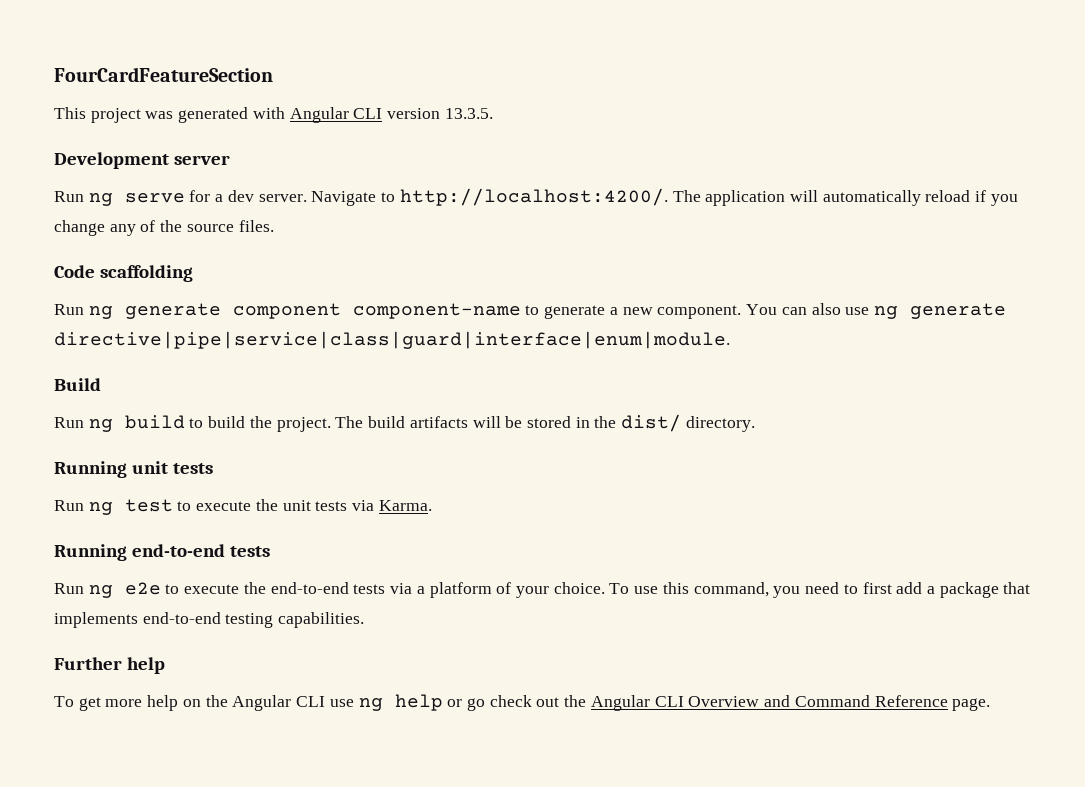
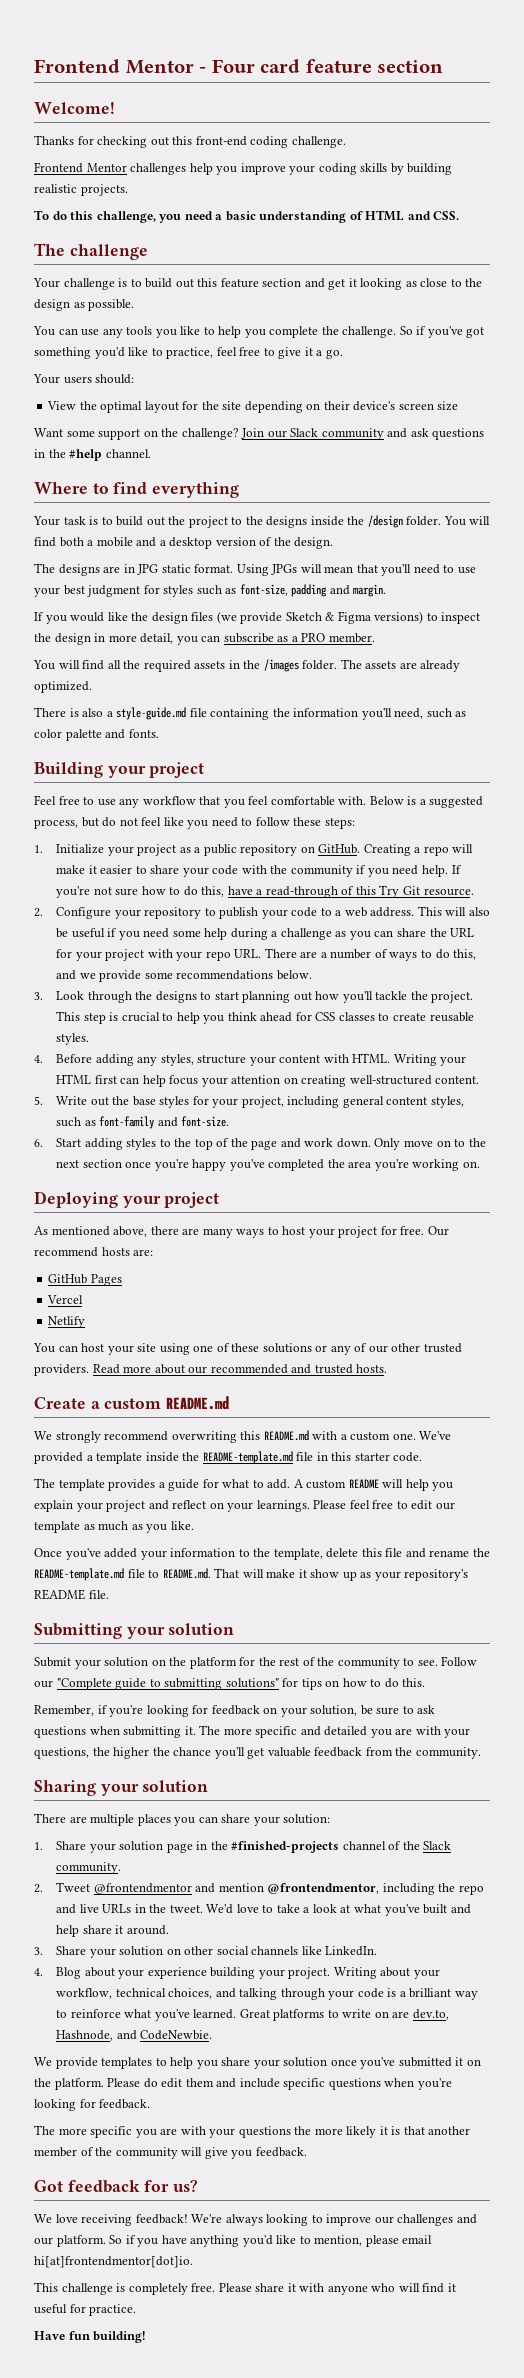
[54,67,273,82] [54,107,493,123] [54,152,230,169] [54,188,1018,206] [54,220,274,236] [54,265,193,282] [54,303,1006,319] [54,331,730,349] [54,378,101,391] [54,414,755,432] [54,461,213,478] [54,499,432,515] [54,544,270,561] [54,582,1031,598] [54,612,365,628] [54,657,165,674] [54,694,991,711] FourCardFeatureSection // This project was generated with Angular CLI version 13.3.5. // Development server // Run ng serve for a dev server. Navigate to http://localhost:4200/. The application will automatically reload if you change any of the source files. // Code scaffolding // Run ng generate component component-name to generate a new component. You can also use ng generate directive|pipe|service|class|guard|interface|enum|module. // Build // Run ng build to build the project. The build artifacts will be stored in the dist/ directory. // Running unit tests // Run ng test to execute the unit tests via Karma. // Running end-to-end tests // Run ng e2e to execute the end-to-end tests via a platform of your choice. To use this command, you need to first add a package that implements end-to-end testing capabilities. // Further help // To get more help on the Angular CLI use ng help or go check out the Angular CLI Overview and Command Reference page. -> [34,59,444,74] [34,102,115,114] [34,135,346,148] [34,162,453,175] [34,184,128,196] [34,210,460,223] [34,243,148,260] [33,278,483,290] [34,299,135,311] [33,326,485,338] [34,347,343,359] [33,374,135,384] [47,401,459,413] [34,428,485,440] [34,449,151,461] [34,482,240,498] [33,515,491,528] [34,537,334,549] [34,563,476,576] [34,584,387,597] [34,611,481,624] [34,633,375,645] [33,659,461,672] [34,681,92,693] [34,707,467,720] [34,729,159,741] [34,762,205,778] [34,795,484,808] [34,817,355,829] [34,844,474,856] [56,865,462,877] [56,885,474,898] [34,906,490,919] [56,928,475,940] [56,948,477,961] [56,970,312,982] [34,991,474,1003] [56,1011,474,1024] [56,1033,90,1045] [34,1053,467,1066] [56,1074,480,1087] [34,1096,464,1108] [56,1116,230,1129] [34,1138,486,1150] [56,1159,480,1171] [34,1191,220,1208] [34,1226,449,1238] [34,1247,154,1257] [48,1274,122,1286] [47,1295,84,1304] [48,1316,86,1328] [33,1343,462,1355] [34,1364,388,1376] [34,1396,230,1410] [34,1430,452,1443] [34,1451,423,1464] [34,1478,454,1491] [34,1500,455,1512] [34,1521,194,1533] [34,1548,490,1560] [34,1568,469,1581] [34,1589,109,1600] [34,1623,235,1639] [34,1656,478,1669] [34,1678,426,1690] [34,1705,436,1717] [34,1725,471,1738] [34,1747,481,1759] [34,1780,209,1796] [34,1813,331,1826] [34,1841,452,1853] [56,1862,122,1874] [34,1882,484,1895] [56,1904,471,1916] [56,1925,169,1937] [34,1946,378,1958] [34,1967,440,1979] [56,1988,478,2000] [56,2009,449,2021] [56,2030,213,2041] [34,2057,481,2069] [34,2078,452,2090] [34,2099,151,2111] [34,2125,471,2138] [34,2147,307,2159] [34,2180,199,2193] [34,2214,477,2226] [34,2235,433,2247] [34,2256,193,2268] [34,2282,456,2295] [34,2304,137,2316] [34,2331,146,2343] Frontend Mentor - Four card feature section // Welcome! // Thanks for checking out this front-end coding challenge. // Frontend Mentor challenges help you improve your coding skills by building realistic projects. // To do this challenge, you need a basic understanding of HTML and CSS. // The challenge // Your challenge is to build out this feature section and get it looking as close to the design as possible. // You can use any tools you like to help you complete the challenge. So if you've got something you'd like to practice, feel free to give it a go. // Your users should: // View the optimal layout for the site depending on their device's screen size // Want some support on the challenge? Join our Slack community and ask questions in the #help channel. // Where to find everything // Your task is to build out the project to the designs inside the /design folder. You will find both a mobile and a desktop version of the design. // The designs are in JPG static format. Using JPGs will mean that you'll need to use your best judgment for styles such as font-size, padding and margin. // If you would like the design files (we provide Sketch & Figma versions) to inspect the design in more detail, you can subscribe as a PRO member. // You will find all the required assets in the /images folder. The assets are already optimized. // There is also a style-guide.md file containing the information you'll need, such as color palette and fonts. // Building your project // Feel free to use any workflow that you feel comfortable with. Below is a suggested process, but do not feel like you need to follow these steps: // 1. Initialize your project as a public repository on GitHub. Creating a repo will make it easier to share your code with the community if you need help. If you're not sure how to do this, have a read-through of this Try Git resource. // 2. Configure your repository to publish your code to a web address. This will also be useful if you need some help during a challenge as you can share the URL for your project with your repo URL. There are a number of ways to do this, and we provide some recommendations below. // 3. Look through the designs to start planning out how you'll tackle the project. This step is crucial to help you think ahead for CSS classes to create reusable styles. // 4. Before adding any styles, structure your content with HTML. Writing your HTML first can help focus your attention on creating well-structured content. // 5. Write out the base styles for your project, including general content styles, such as font-family and font-size. // 6. Start adding styles to the top of the page and work down. Only move on to the next section once you're happy you've completed the area you're working on. // Deploying your project // As mentioned above, there are many ways to host your project for free. Our recommend hosts are: // GitHub Pages // Vercel // Netlify // You can host your site using one of these solutions or any of our other trusted providers. Read more about our recommended and trusted hosts. // Create a custom README.md // We strongly recommend overwriting this README.md with a custom one. We've provided a template inside the README-template.md file in this starter code. // The template provides a guide for what to add. A custom README will help you explain your project and reflect on your learnings. Please feel free to edit our template as much as you like. // Once you've added your information to the template, delete this file and rename the README-template.md file to README.md. That will make it show up as your repository's README file. // Submitting your solution // Submit your solution on the platform for the rest of the community to see. Follow our "Complete guide to submitting solutions" for tips on how to do this. // Remember, if you're looking for feedback on your solution, be sure to ask questions when submitting it. The more specific and detailed you are with your questions, the higher the chance you'll get valuable feedback from the community. // Sharing your solution // There are multiple places you can share your solution: // 1. Share your solution page in the #finished-projects channel of the Slack community. // 2. Tweet @frontendmentor and mention @frontendmentor, including the repo and live URLs in the tweet. We'd love to take a look at what you've built and help share it around. // 3. Share your solution on other social channels like LinkedIn. // 4. Blog about your experience building your project. Writing about your workflow, technical choices, and talking through your code is a brilliant way to reinforce what you've learned. Great platforms to write on are dev.to, Hashnode, and CodeNewbie. // We provide templates to help you share your solution once you've submitted it on the platform. Please do edit them and include specific questions when you're looking for feedback. // The more specific you are with your questions the more likely it is that another member of the community will give you feedback. // Got feedback for us? // We love receiving feedback! We're always looking to improve our challenges and our platform. So if you have anything you'd like to mention, please email hi[at]frontendmentor[dot]io. // This challenge is completely free. Please share it with anyone who will find it useful for practice. // Have fun building!

